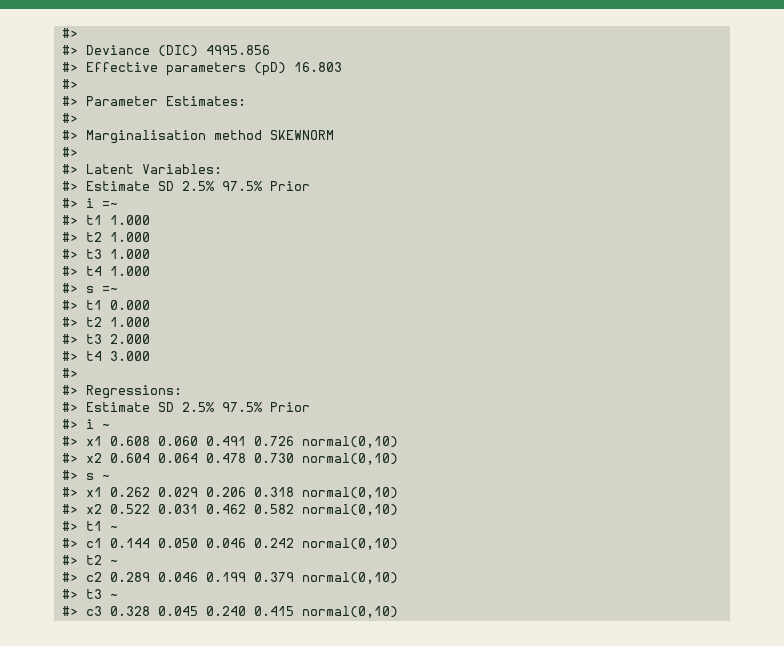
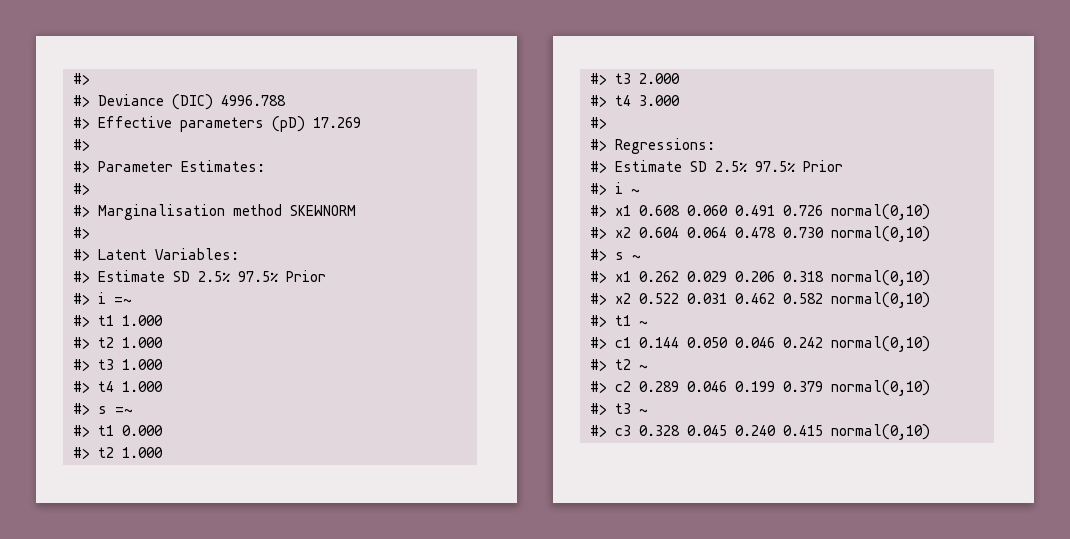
[206,45,271,55] 4995.856 -> [220,95,286,106] 4996.788
[294,62,343,72] 16.803 -> [312,117,361,128] 17.269

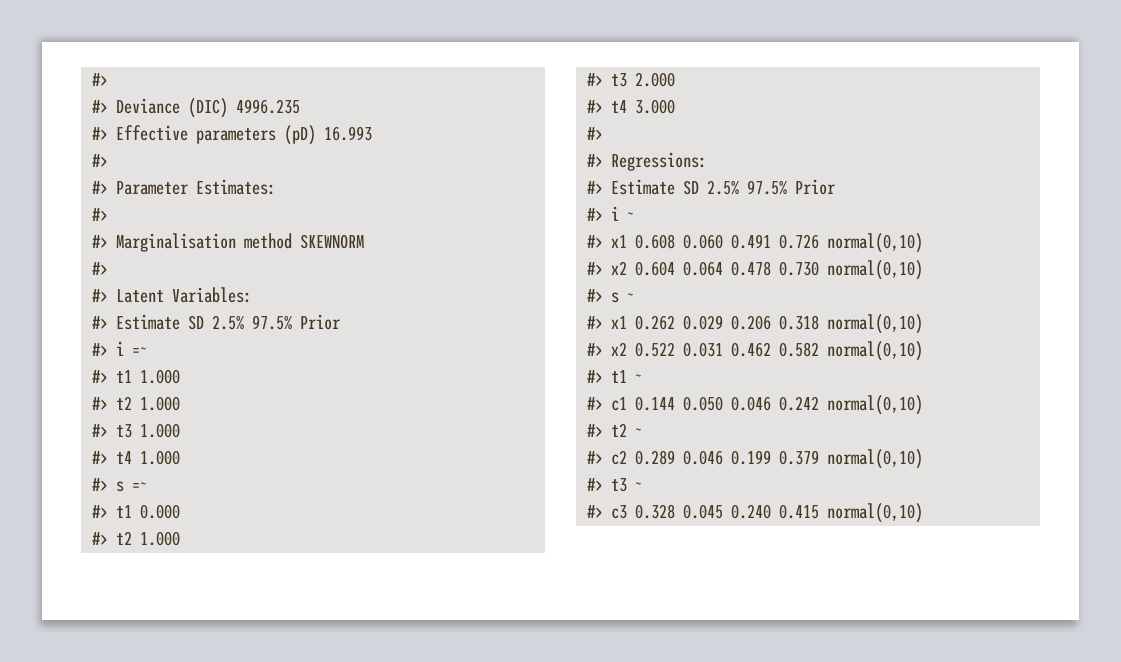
[220,95,286,106] 4996.788 -> [236,99,301,114] 4996.235
[312,117,361,128] 17.269 -> [324,126,373,141] 16.993

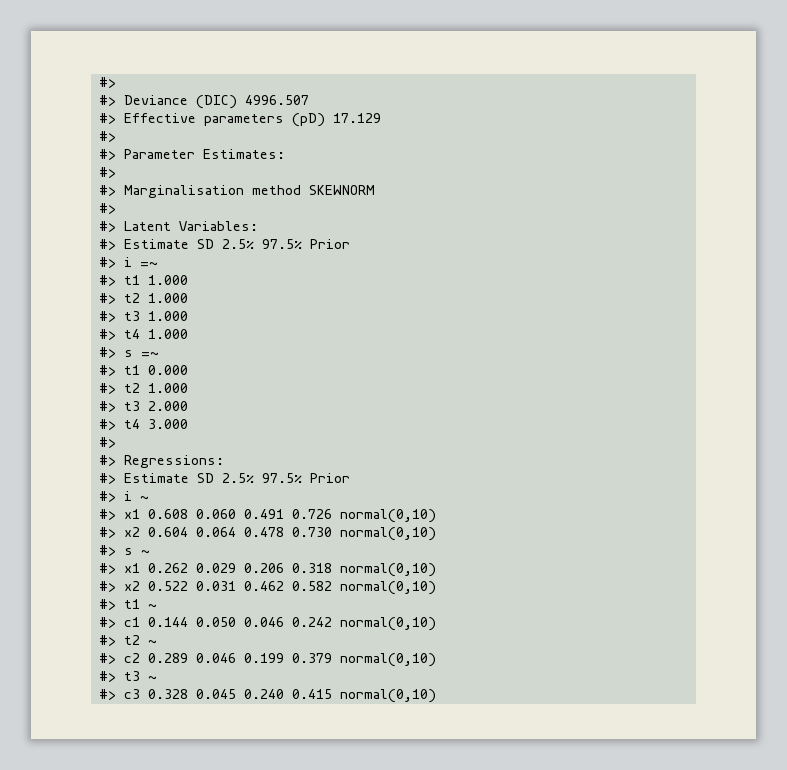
[236,99,301,114] 4996.235 -> [245,95,310,105] 4996.507
[324,126,373,141] 16.993 -> [333,113,382,123] 17.129

